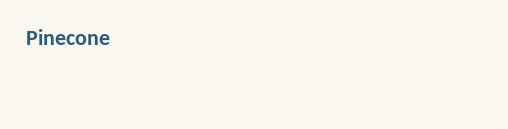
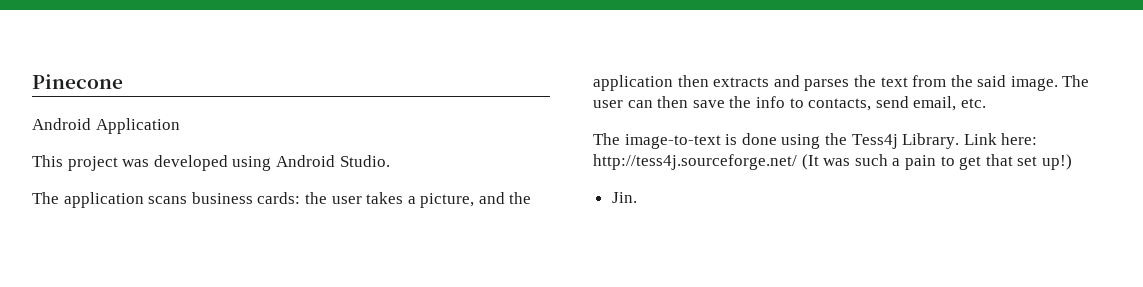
(110, 37) none -> [32,118,180,134] [32,155,390,171] [32,192,532,208] [593,75,1090,91] [593,96,986,111] [593,133,1038,149] [593,154,1072,170] [611,192,637,203] // Android Application // This project was developed using Android Studio. // The application scans business cards: the user takes a picture, and the application then extracts and parses the text from the said image. The user can then save the info to contacts, send email, etc. // The image-to-text is done using the Tess4j Library. Link here: http://tess4j.sourceforge.net/ (It was such a pain to get that set up!) // Jin.

